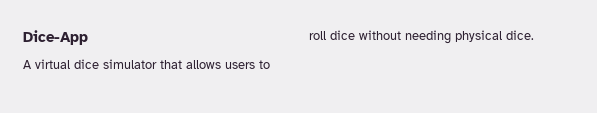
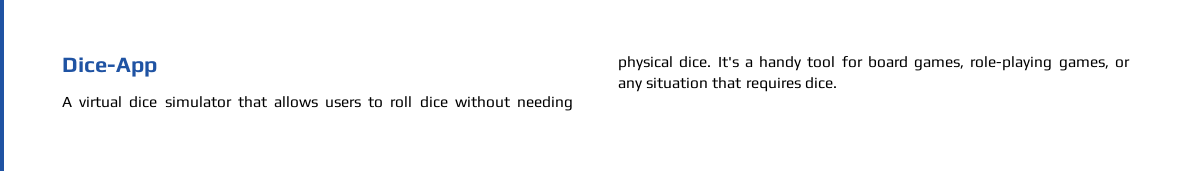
(534, 35) none -> [717,56,1130,71] [618,77,837,92] It's a handy tool for board games, role-playing games, or any situation that requires dice.

